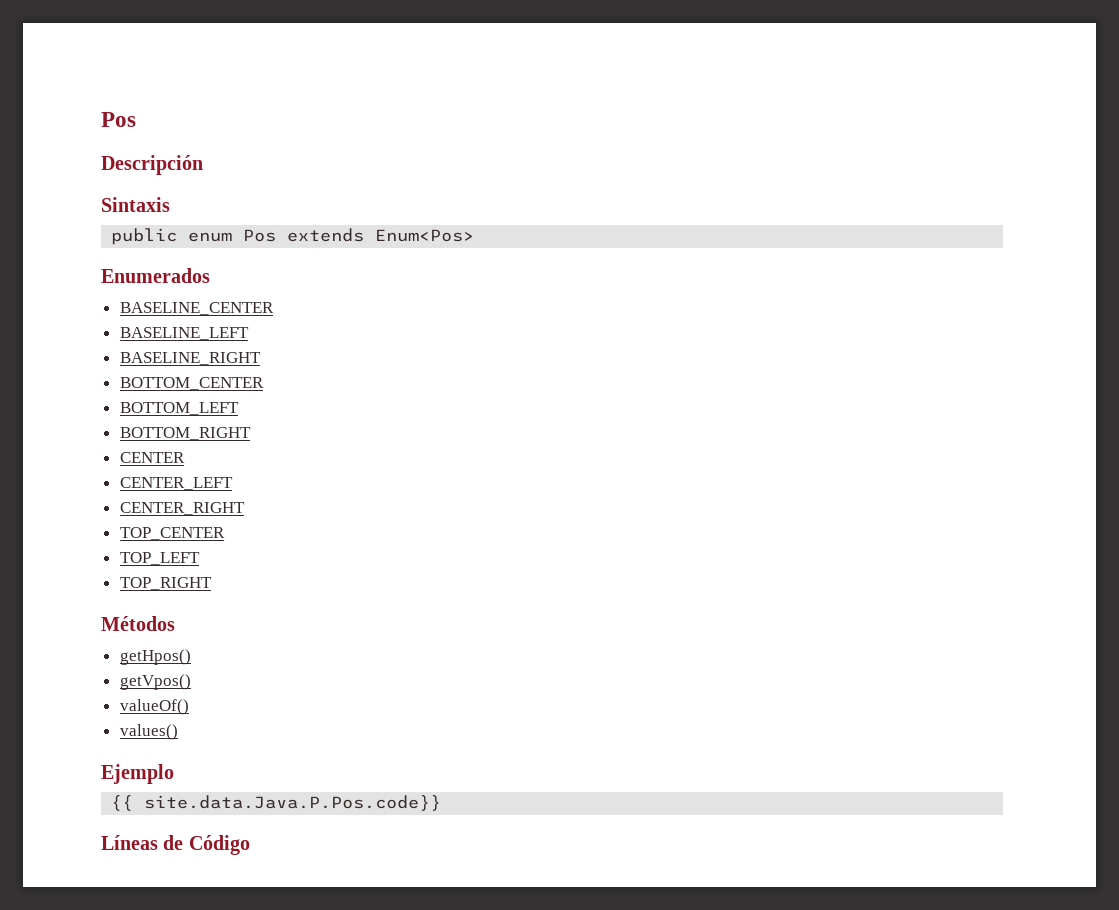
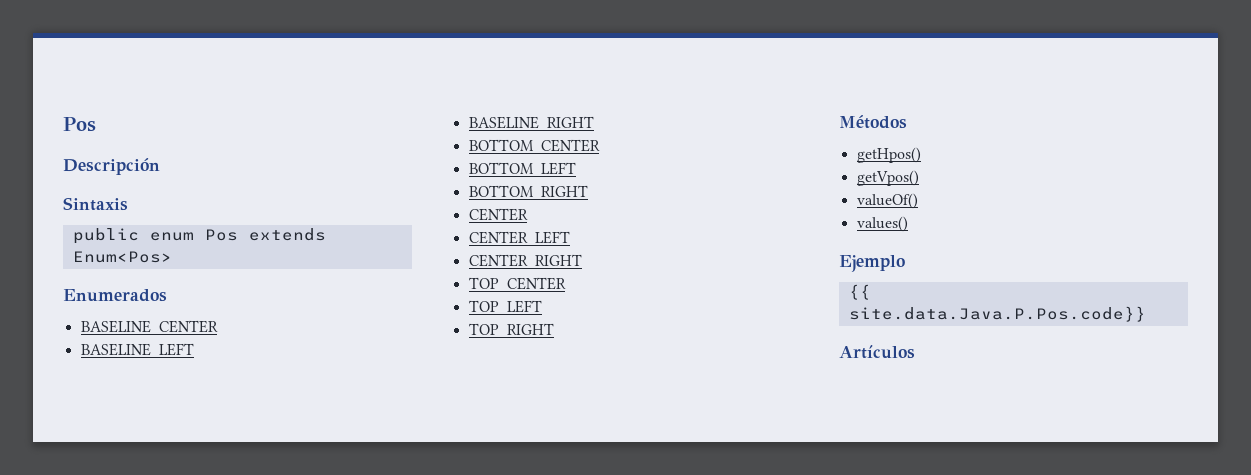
[101,835,250,855] Líneas de Código -> [839,345,915,359] Artículos

